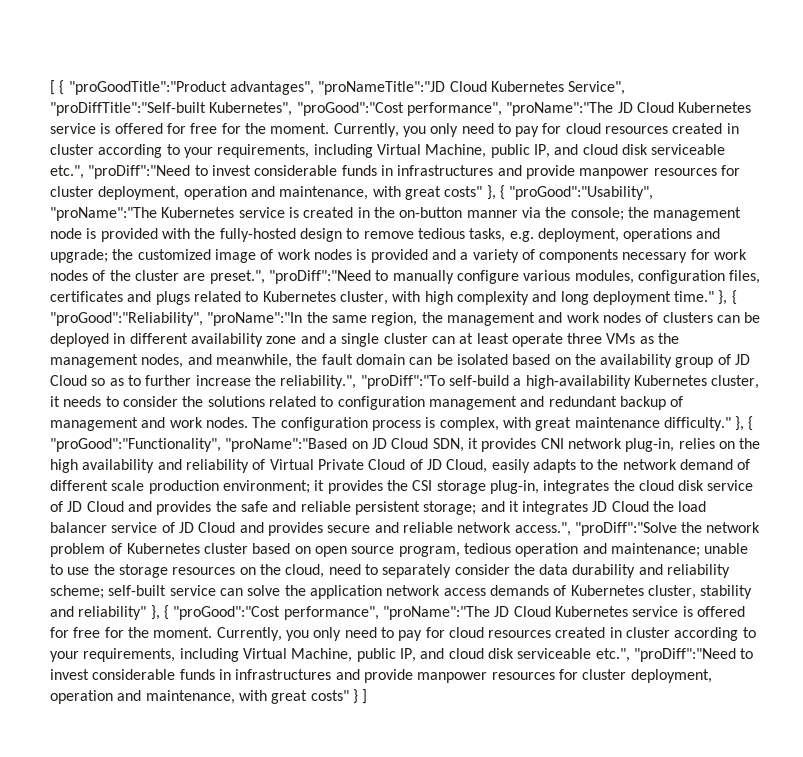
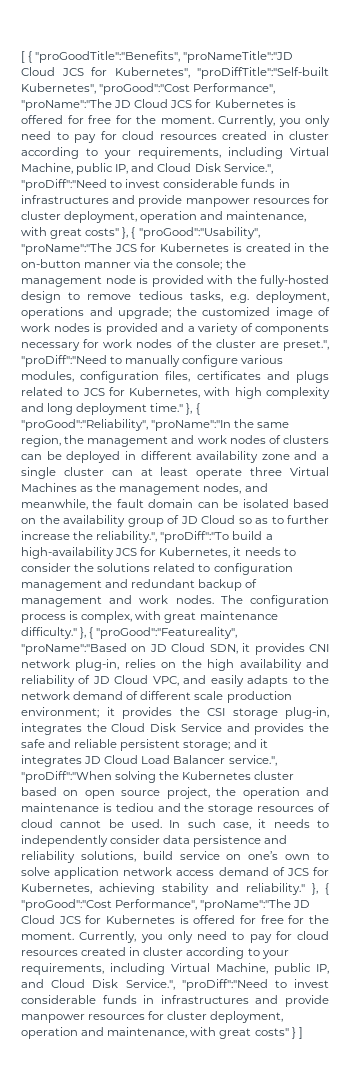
[68,81,626,95] "proGoodTitle":"Product advantages", "proNameTitle":"JD Cloud Kubernetes Service", -> [35,51,294,63] [21,67,190,78] "proGoodTitle":"Benefits", "proNameTitle":"JD Cloud JCS for Kubernetes",
[406,102,752,116] [50,123,96,134] performance", "proName":"The JD Cloud Kubernetes service -> [193,83,276,94] [21,99,284,111] Performance", "proName":"The JD Cloud JCS for Kubernetes
[582,144,726,155] [50,165,84,179] cloud disk serviceable etc.", -> [157,163,273,174] Cloud Disk Service.",
[161,207,285,218] Kubernetes service -> [114,243,230,252] JCS for Kubernetes
[262,291,388,305] Kubernetes cluster, -> [82,387,201,398] JCS for Kubernetes,
[606,333,636,344] VMs -> [290,467,329,476] [21,483,77,492] Virtual Machines
[448,375,509,386] self-build -> [232,531,263,540] build
[633,375,760,389] Kubernetes cluster, -> [115,547,231,558] JCS for Kubernetes,
[50,438,221,452] "proGood":"Functionality", -> [96,627,238,639] "proGood":"Featureality",
[269,459,488,473] Virtual Private Cloud of JD Cloud, -> [92,675,207,686] JD Cloud VPC, and
[638,480,754,491] [50,501,124,512] cloud disk service of JD Cloud -> [111,723,222,732] Cloud Disk Service
[653,501,707,512] [50,522,761,536] [50,543,123,557] the load balancer service of JD Cloud and provides secure and reliable network access.", "proDiff":"Solve the network problem of -> [141,755,277,766] [21,771,180,783] Load Balancer service.", "proDiff":"When solving the
[398,543,749,557] [50,564,731,578] [50,585,696,599] program, tedious operation and maintenance; unable to use the storage resources on the cloud, need to separately consider the data durability and reliability scheme; self-built service can solve the application network access demands of Kubernetes cluster, -> [166,787,329,799] [21,803,330,815] [21,819,330,830] [21,835,288,847] [21,851,329,863] [21,867,329,879] [21,883,156,895] project, the operation and maintenance is tediou and the storage resources of cloud cannot be used. In such case, it needs to independently consider data persistence and reliability solutions, build service on one’s own to solve application network access demand of JCS for Kubernetes, achieving
[78,606,147,620] reliability" -> [245,883,305,895] reliability."
[283,606,679,620] performance", "proName":"The JD Cloud Kubernetes service -> [115,899,311,911] [21,915,175,924] Performance", "proName":"The JD Cloud JCS for Kubernetes
[448,648,630,662] cloud disk serviceable etc.", -> [51,979,175,990] Cloud Disk Service.",

